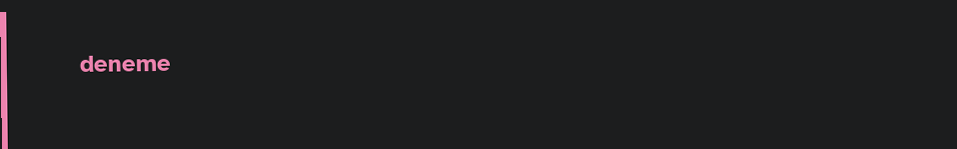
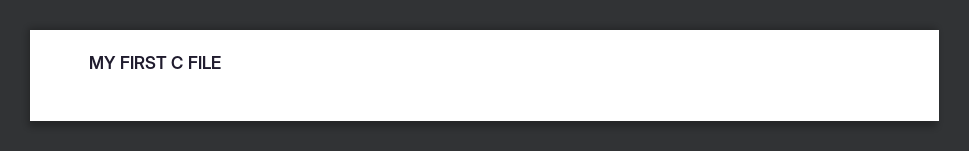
[79,54,171,72] deneme -> [89,56,221,69] MY FIRST C FILE

